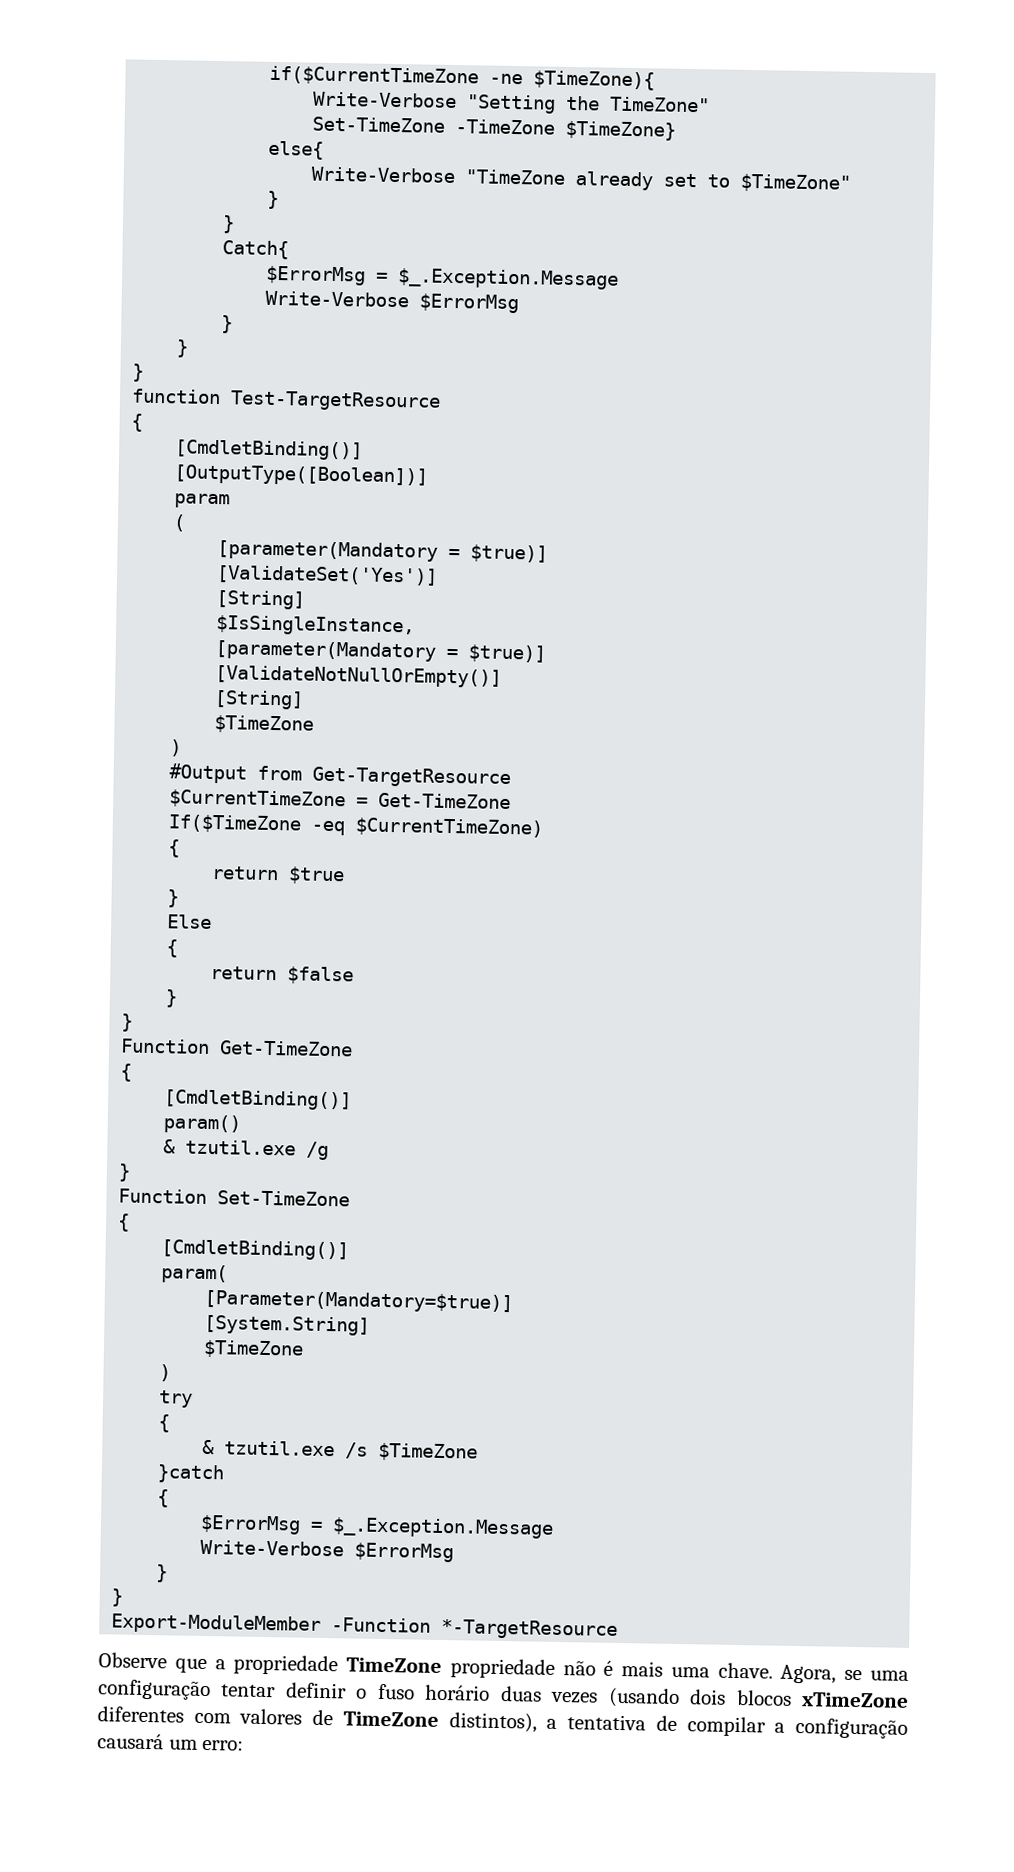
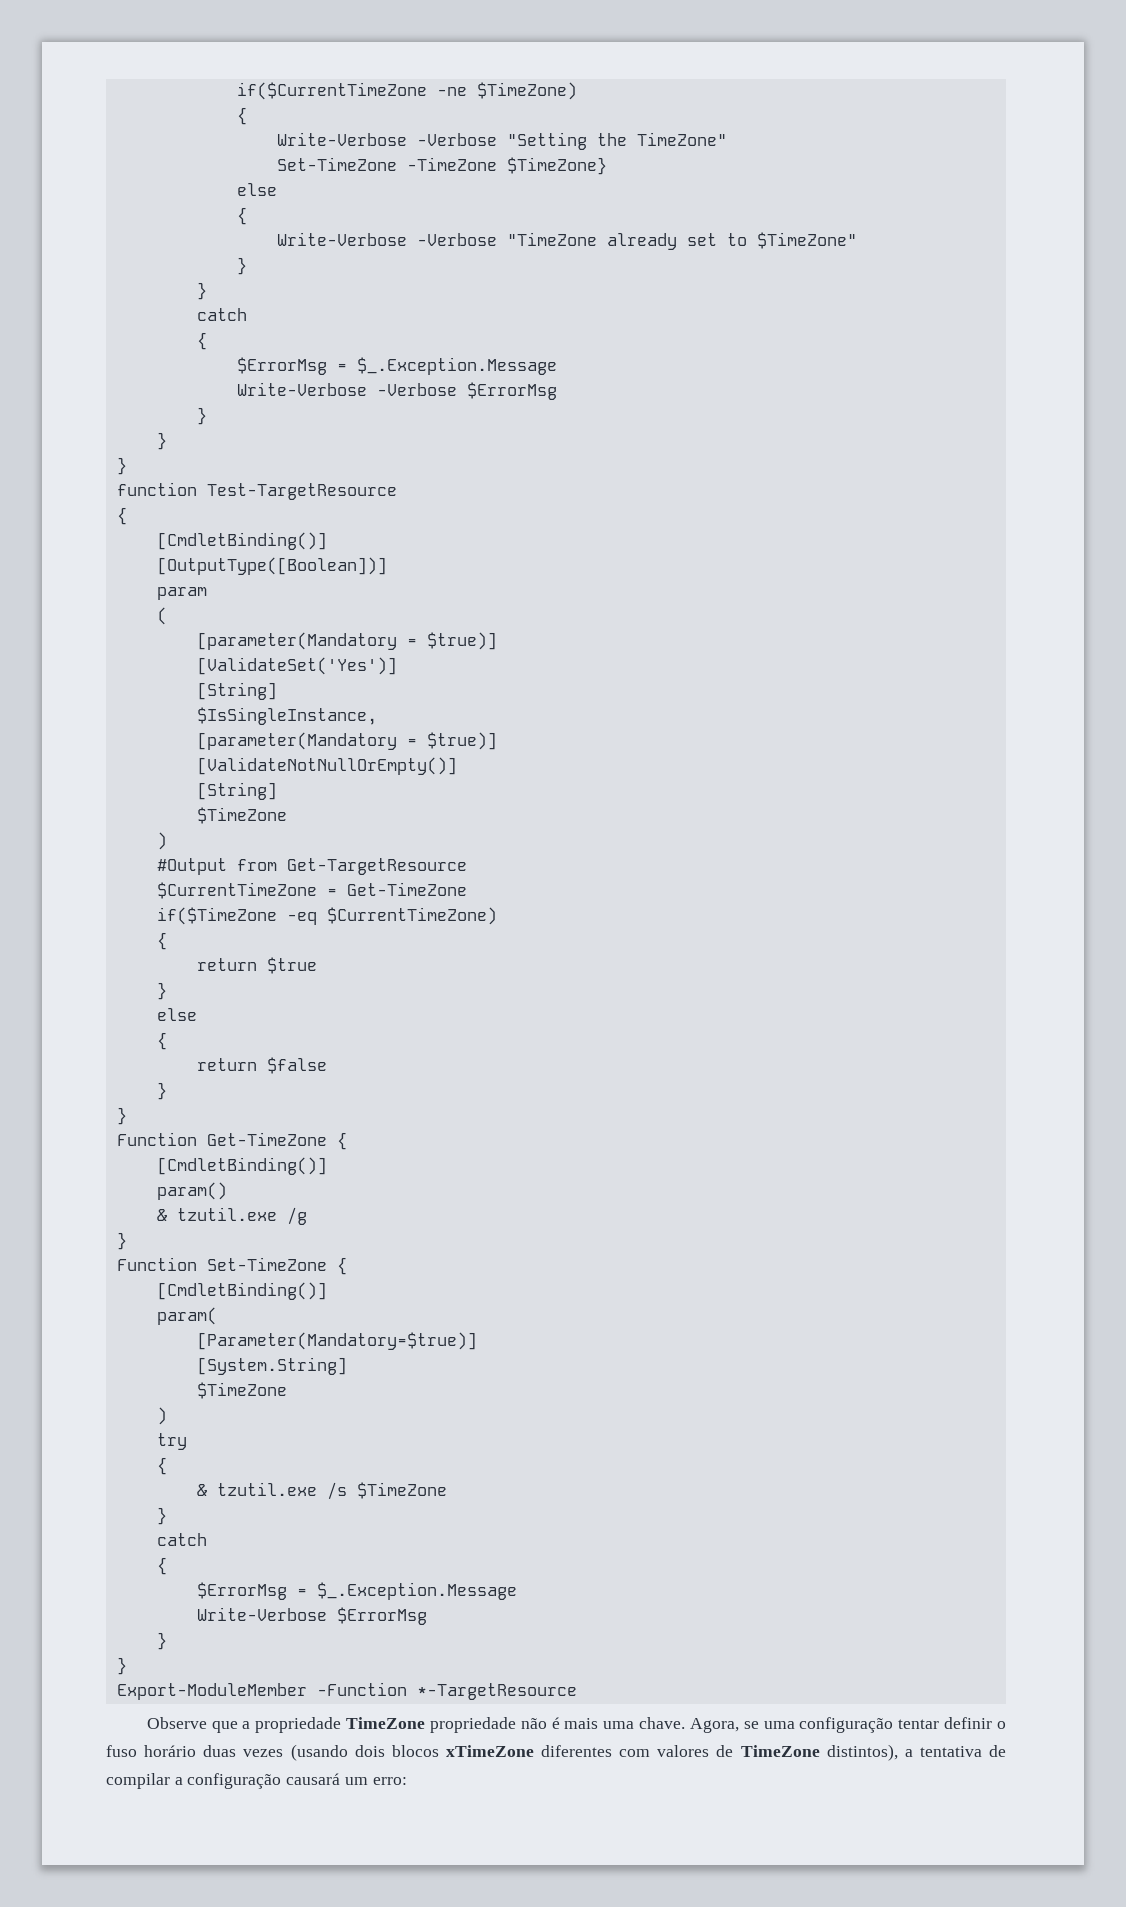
[533,70,656,91] [313,91,458,109] $TimeZone){ // Write-Verbose -> [476,82,577,100] [236,107,247,125] [276,132,497,146] $TimeZone) // { // Write-Verbose -Verbose
[268,140,325,160] [311,166,456,184] else{ // Write-Verbose -> [236,183,277,196] [236,207,247,225] [276,232,497,246] else // { // Write-Verbose -Verbose
[222,240,290,260] [266,265,620,290] [265,290,410,308] Catch{ // $ErrorMsg = $_.Exception.Message // Write-Verbose -> [196,308,247,321] [196,332,207,350] [236,357,557,375] [236,382,457,396] catch // { // $ErrorMsg = $_.Exception.Message // Write-Verbose -Verbose
[168,814,302,834] If($TimeZone -> [156,907,277,925] if($TimeZone
[167,914,213,930] Else -> [156,1008,197,1021] else
(354, 1048) // -> (327, 1139) none
(351, 1198) // -> (327, 1264) none
[157,1464,225,1484] }catch -> [156,1507,167,1525] [156,1533,207,1546] } // catch

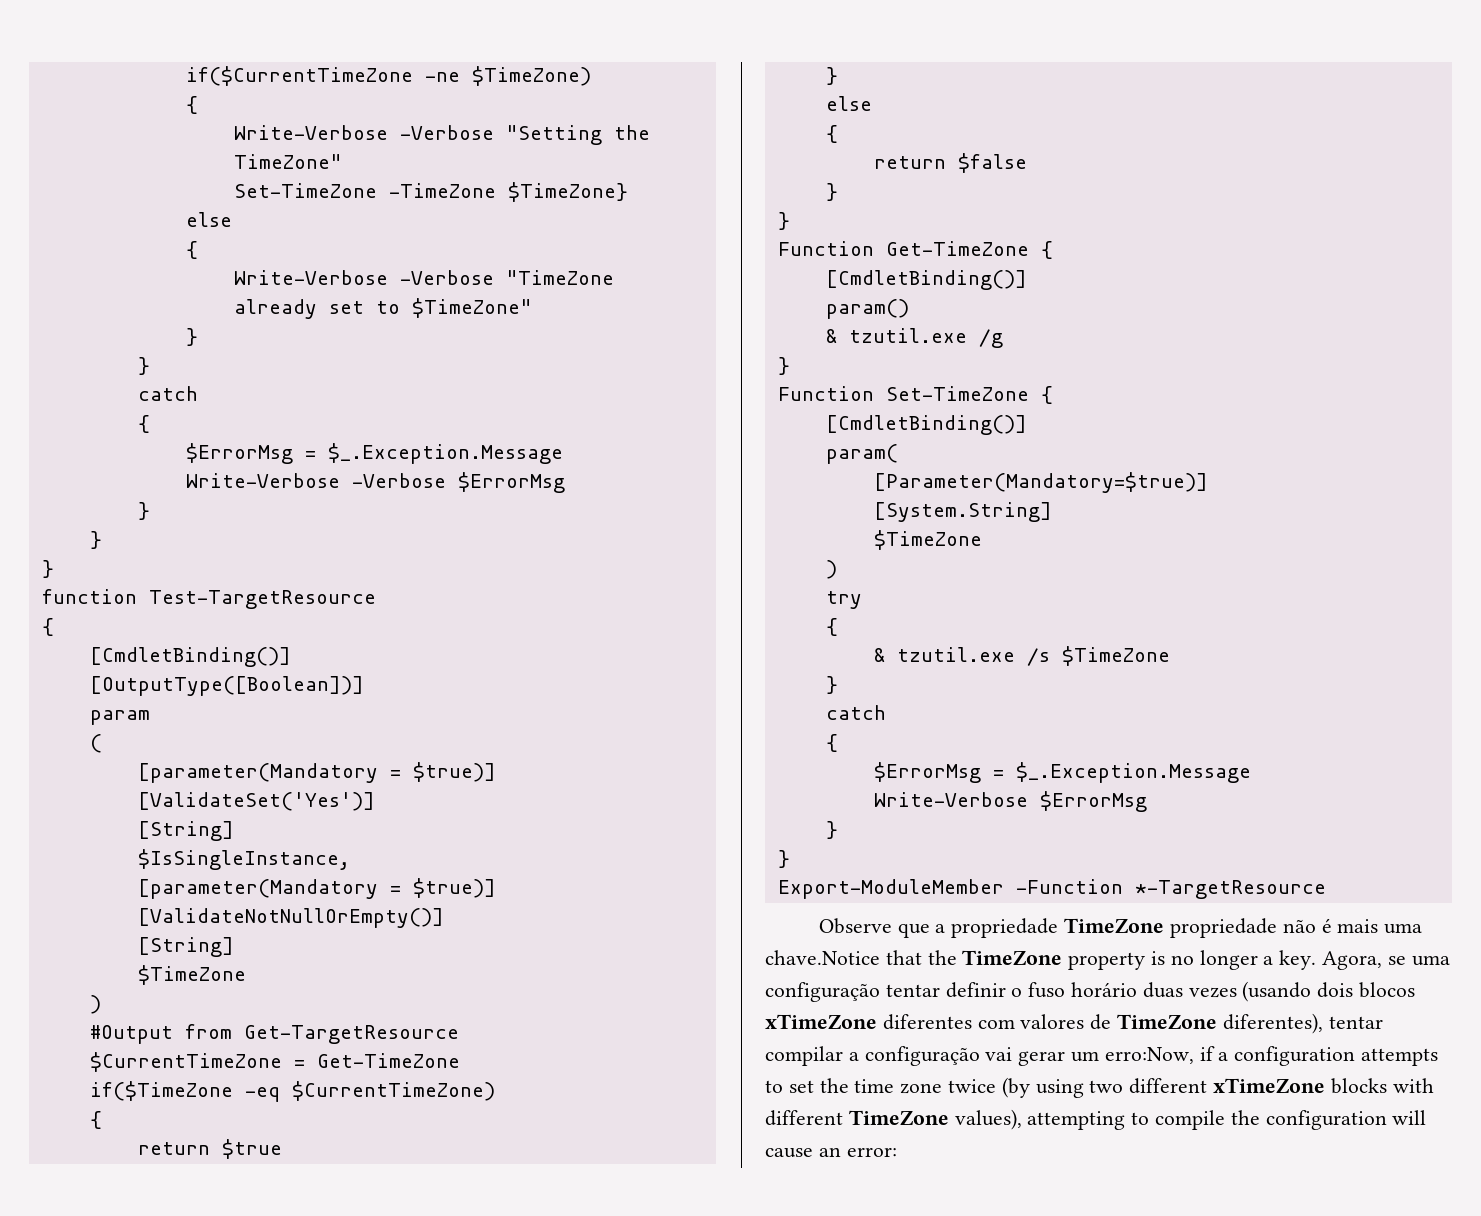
[639,1717,686,1729] chave. -> [765,950,1317,970] chave.Notice that the TimeZone property is no longer a key.
[826,1744,1006,1761] [106,1773,407,1789] distintos), a tentativa de compilar a configuração causará um erro: -> [1222,1013,1383,1034] [765,1046,1439,1066] [765,1077,1434,1098] [765,1109,1427,1130] [765,1147,897,1158] diferentes), tentar compilar a configuração vai gerar um erro:Now, if a configuration attempts to set the time zone twice (by using two different xTimeZone blocks with different TimeZone values), attempting to compile the configuration will cause an error:

